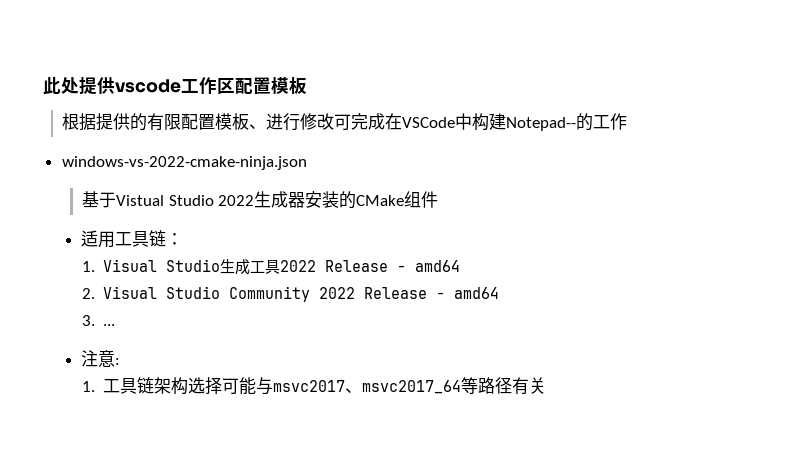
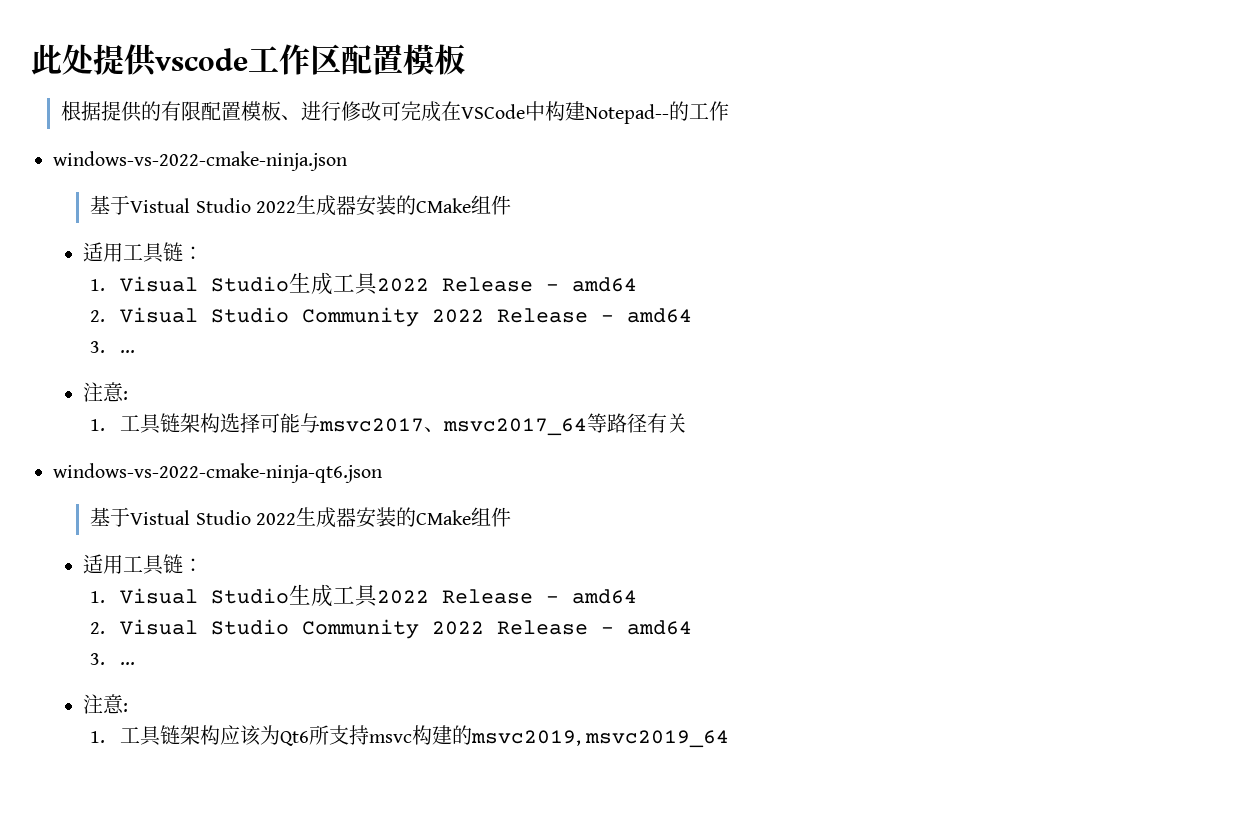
(547, 385) none -> [53,463,382,483] [90,507,512,528] [82,554,203,575] [90,584,637,607] [90,619,692,639] [90,653,135,665] [82,694,128,714] [90,725,730,748] // windows-vs-2022-cmake-ninja-qt6.json // 基于Vistual Studio 2022生成器安装的CMake组件 // 适用工具链： // 1. Visual Studio生成工具2022 Release - amd64 // 2. Visual Studio Community 2022 Release - amd64 // 3. ... // 注意: // 1.工具链架构应该为Qt6所支持msvc构建的msvc2019, msvc2019_64

